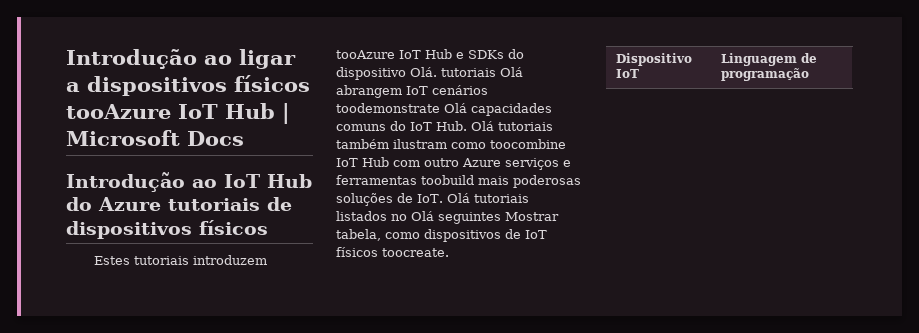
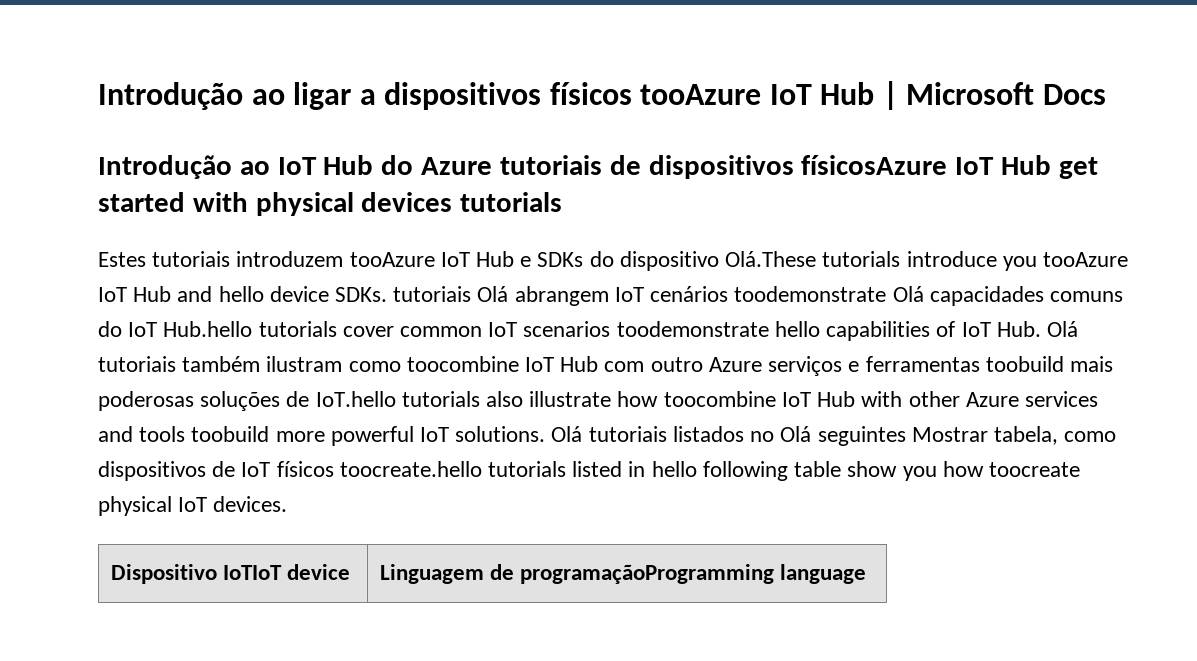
[199,220,268,235] físicos -> [801,155,1098,179] [98,192,563,216] físicosAzure IoT Hub get started with physical devices tutorials
[410,67,437,77] Olá. -> [725,251,1128,271] [98,286,388,302] Olá.These tutorials introduce you tooAzure IoT Hub and hello device SDKs.
(432, 126) none -> [163,321,991,341] Hub.hello tutorials cover common IoT scenarios toodemonstrate hello capabilities of IoT
[417,194,443,203] IoT. -> [315,391,1098,407] [98,426,546,446] IoT.hello tutorials also illustrate how toocombine IoT Hub with other Azure services and tools toobuild more powerful IoT solutions.
[382,248,449,257] toocreate. -> [339,461,1080,481] [98,496,288,516] toocreate.hello tutorials listed in hello following table show you how toocreate physical IoT devices.
[616,69,640,78] IoT -> [222,564,351,580] IoTIoT device
[721,68,810,81] programação -> [520,564,867,584] programaçãoProgramming language

